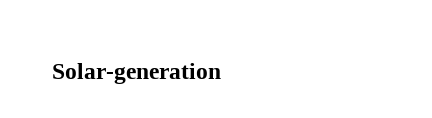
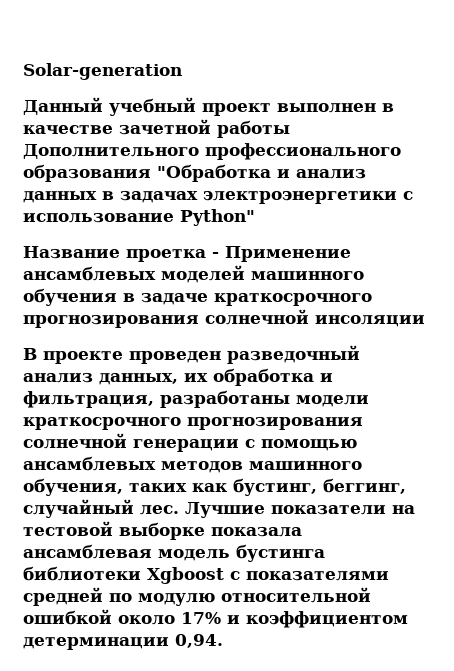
(221, 73) none -> [23,97,394,116] [23,119,290,138] [23,143,401,160] [23,164,366,182] [23,190,413,204] [23,209,255,226] [23,246,351,262] [23,265,364,283] [23,288,372,306] [23,309,425,328] [23,345,360,364] [23,368,333,386] [23,390,369,408] [23,416,363,430] [23,433,357,452] [23,456,362,473] [23,478,406,496] [23,499,415,518] [23,521,302,540] [23,544,325,562] [23,566,389,584] [23,587,371,606] [23,609,408,628] [23,634,223,650] // Данный учебный проект выполнен в качестве зачетной работы Дополнительного профессионального образования "Обработка и анализ данных в задачах электроэнергетики с использование Python" // Название проетка - Применение ансамблевых моделей машинного обучения в задаче краткосрочного прогнозирования солнечной инсоляции // В проекте проведен разведочный анализ данных, их обработка и фильтрация, разработаны модели краткосрочного прогнозирования солнечной генерации с помощью ансамблевых методов машинного обучения, таких как бустинг, беггинг, случайный лес. Лучшие показатели на тестовой выборке показала ансамблевая модель бустинга библиотеки Xgboost с показателями средней по модулю относительной ошибкой около 17% и коэффициентом детерминации 0,94.

